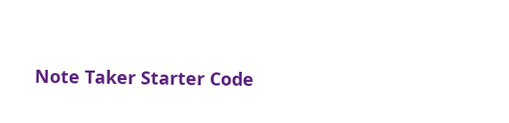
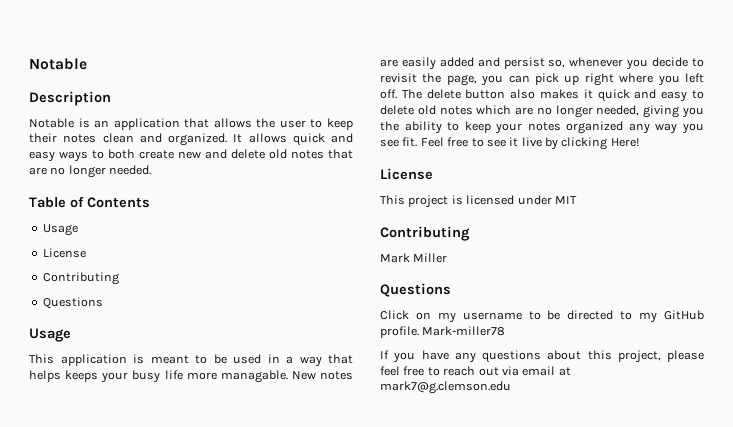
[34,69,254,86] Note Taker Starter Code -> [29,58,87,70] [29,91,111,106] [29,118,353,130] [29,133,353,146] [29,149,353,162] [29,165,152,178] [29,196,150,208] [42,224,78,236] [42,248,86,258] [42,272,119,285] [42,297,103,309] [29,328,71,342] [29,354,353,367] [29,370,353,383] [380,57,704,70] [380,73,704,86] [380,89,704,102] [380,105,704,118] [380,121,704,134] [380,137,639,150] [380,168,433,180] [380,195,577,208] [380,226,470,241] [380,253,448,263] [380,283,451,297] [380,310,704,323] [380,326,506,338] [380,350,704,363] [380,366,571,376] [380,381,511,394] Notable // Description // Notable is an application that allows the user to keep their notes clean and organized. It allows quick and easy ways to both create new and delete old notes that are no longer needed. // Table of Contents // Usage // License // Contributing // Questions // Usage // This application is meant to be used in a way that helps keeps your busy life more managable. New notes are easily added and persist so, whenever you decide to revisit the page, you can pick up right where you left off. The delete button also makes it quick and easy to delete old notes which are no longer needed, giving you the ability to keep your notes organized any way you see fit. Feel free to see it live by clicking Here! // License // This project is licensed under MIT // Contributing // Mark Miller // Questions // Click on my username to be directed to my GitHub profile. Mark-miller78 // If you have any questions about this project, please feel free to reach out via email at mark7@g.clemson.edu

